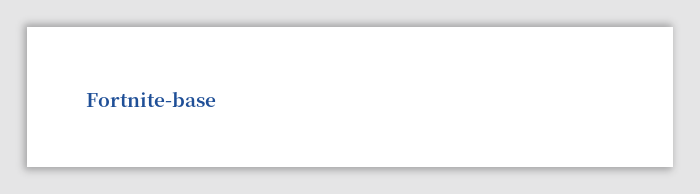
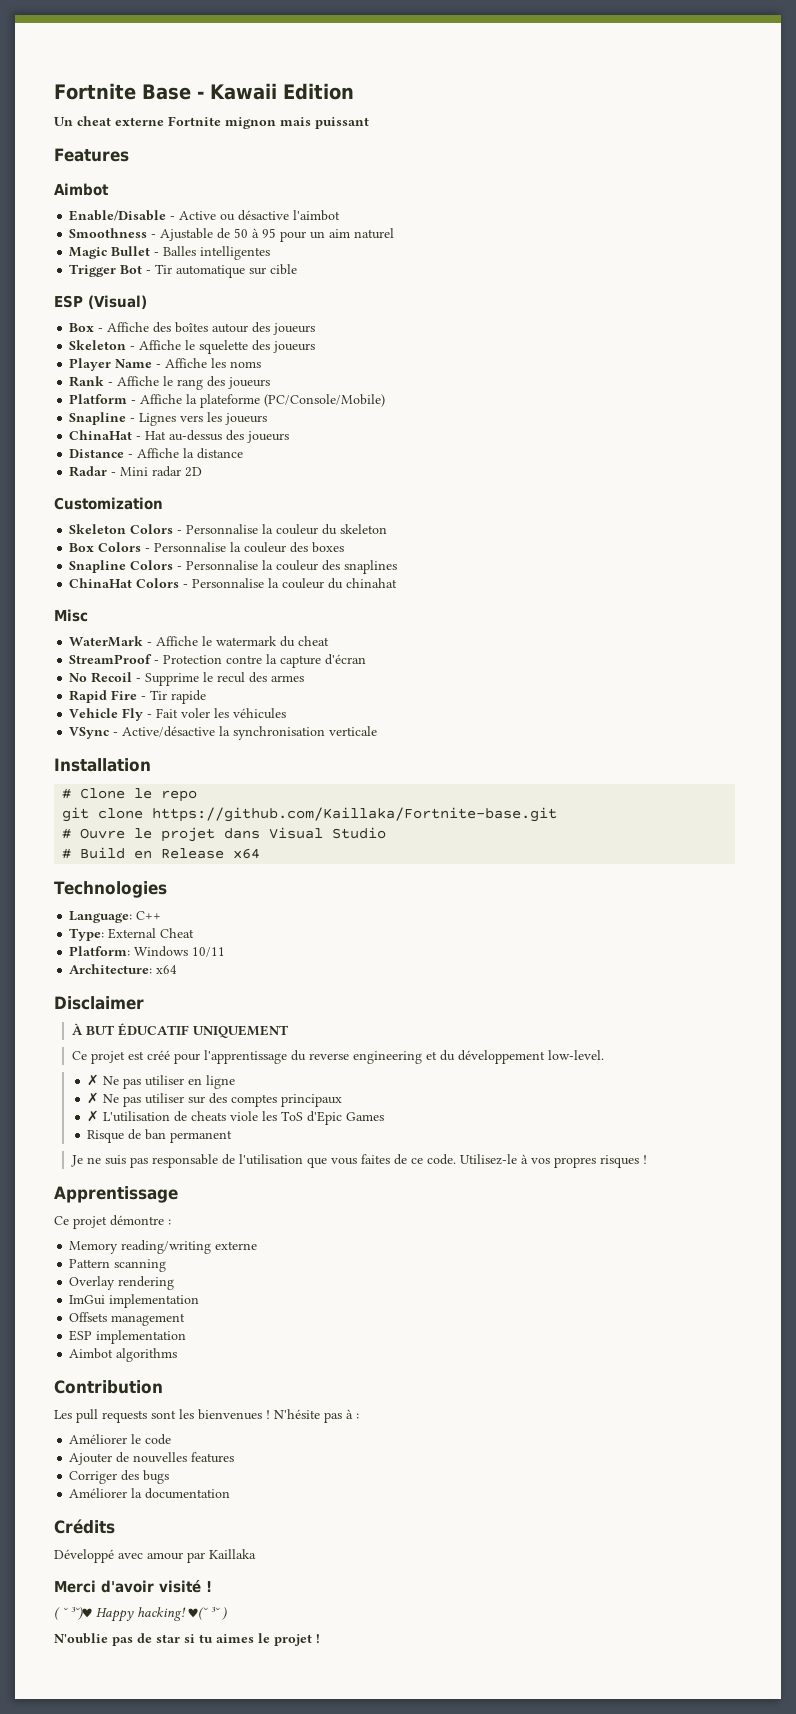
[86,91,216,107] Fortnite-base -> [54,83,354,100] [54,116,369,129] [54,148,129,162] [54,183,109,196] [69,210,341,221] [69,228,395,242] [69,246,271,260] [69,264,298,278] [54,295,147,309] [69,322,316,335] [69,340,316,354] [69,358,262,371] [69,376,271,390] [69,394,386,408] [69,412,268,426] [69,430,290,443] [69,448,244,459] [69,466,203,477] [54,497,163,510] [69,524,388,535] [69,542,345,553] [69,560,398,574] [69,578,398,589] [54,609,88,622] [69,636,330,647] [69,654,367,668] [69,672,305,686] [69,690,207,704] [69,708,287,721] [69,726,378,740] [54,758,151,772] [62,788,198,802] [62,807,558,822] [62,827,387,842] [62,847,261,859] [54,881,167,898] [69,911,162,923] [69,928,195,941] [69,946,226,957] [69,964,178,974] [54,996,144,1010] [71,1023,289,1038] [71,1050,604,1064] [87,1074,236,1089] [87,1092,343,1107] [87,1110,385,1125] [87,1129,233,1143] [70,1154,647,1168] [54,1186,178,1203] [54,1215,171,1229] [69,1240,258,1254] [69,1259,167,1272] [69,1276,175,1290] [69,1294,200,1308] [69,1312,186,1326] [69,1330,187,1344] [69,1348,178,1362] [54,1380,163,1394] [54,1409,359,1423] [69,1434,172,1445] [69,1452,235,1465] [69,1470,170,1484] [69,1488,231,1499] [54,1519,115,1534] [54,1549,256,1563] [54,1580,212,1593] [54,1607,227,1622] [54,1633,320,1646] Fortnite Base - Kawaii Edition // Un cheat externe Fortnite mignon mais puissant // Features // Aimbot // Enable/Disable - Active ou désactive l'aimbot // Smoothness - Ajustable de 50 à 95 pour un aim naturel // Magic Bullet - Balles intelligentes // Trigger Bot - Tir automatique sur cible // ESP (Visual) // Box - Affiche des boîtes autour des joueurs // Skeleton - Affiche le squelette des joueurs // Player Name - Affiche les noms // Rank - Affiche le rang des joueurs // Platform - Affiche la plateforme (PC/Console/Mobile) // Snapline - Lignes vers les joueurs // ChinaHat - Hat au-dessus des joueurs // Distance - Affiche la distance // Radar - Mini radar 2D // Customization // Skeleton Colors - Personnalise la couleur du skeleton // Box Colors - Personnalise la couleur des boxes // Snapline Colors - Personnalise la couleur des snaplines // ChinaHat Colors - Personnalise la couleur du chinahat // Misc // WaterMark - Affiche le watermark du cheat // StreamProof - Protection contre la capture d'écran // No Recoil - Supprime le recul des armes // Rapid Fire - Tir rapide // Vehicle Fly - Fait voler les véhicules // VSync - Active/désactive la synchronisation verticale // Installation // # Clone le repo // git clone https://github.com/Kaillaka/Fortnite-base.git // # Ouvre le projet dans Visual Studio // # Build en Release x64 // Technologies // Language: C++ // Type: External Cheat // Platform: Windows 10/11 // Architecture: x64 // Disclaimer // À BUT ÉDUCATIF UNIQUEMENT // Ce projet est créé pour l'apprentissage du reverse engineering et du développement low-level. // ✗ Ne pas utiliser en ligne // ✗ Ne pas utiliser sur des comptes principaux // ✗ L'utilisation de cheats viole les ToS d'Epic Games // Risque de ban permanent // Je ne suis pas responsable de l'utilisation que vous faites de ce code. Utilisez-le à vos propres risques ! // Apprentissage // Ce projet démontre : // Memory reading/writing externe // Pattern scanning // Overlay rendering // ImGui implementation // Offsets management // ESP implementation // Aimbot algorithms // Contribution // Les pull requests sont les bienvenues ! N'hésite pas à : // Améliorer le code // Ajouter de nouvelles features // Corriger des bugs // Améliorer la documentation // Crédits // Développé avec amour par Kaillaka // Merci d'avoir visité ! // ( ˘ ³˘)♥ Happy hacking! ♥(˘ ³˘ ) // N'oublie pas de star si tu aimes le projet !

